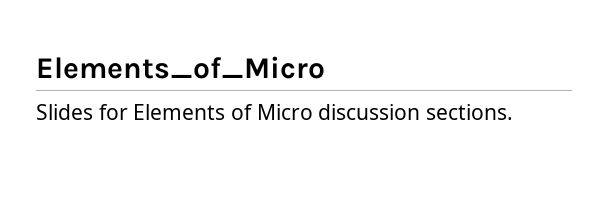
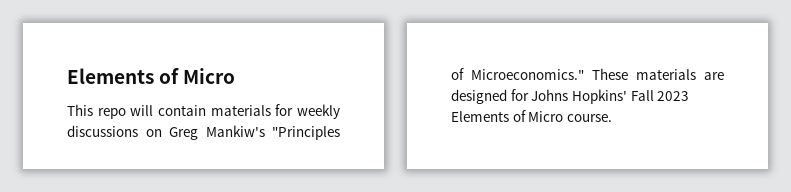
[36,56,325,79] [36,104,514,120] Elements_of_Micro // Slides for Elements of Micro discussion sections. -> [67,68,236,84] [67,104,340,119] [67,125,340,140] [451,68,724,80] [451,89,690,104] [451,110,612,122] Elements of Micro // This repo will contain materials for weekly discussions on Greg Mankiw's "Principles of Microeconomics." These materials are designed for Johns Hopkins' Fall 2023 Elements of Micro course.

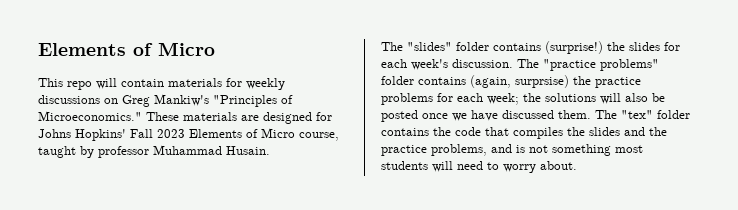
[566,114,612,122] course. -> [299,132,339,141] [38,145,270,158] [381,41,680,54] [381,59,659,71] [381,75,641,88] [381,93,665,105] [381,110,690,122] [381,127,667,139] [381,144,643,156] [381,161,577,173] course, taught by professor Muhammad Husain. // The "slides" folder contains (surprise!) the slides for each week's discussion. The "practice problems" folder contains (again, surprsise) the practice problems for each week; the solutions will also be posted once we have discussed them. The "tex" folder contains the code that compiles the slides and the practice problems, and is not something most students will need to worry about.

